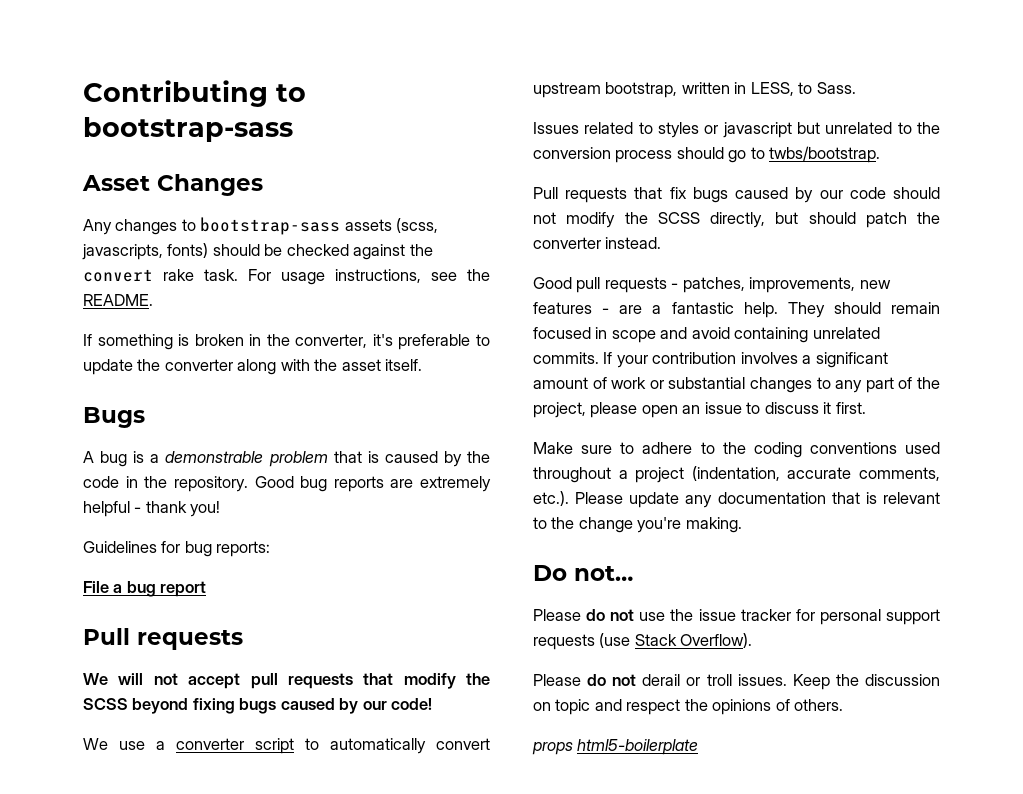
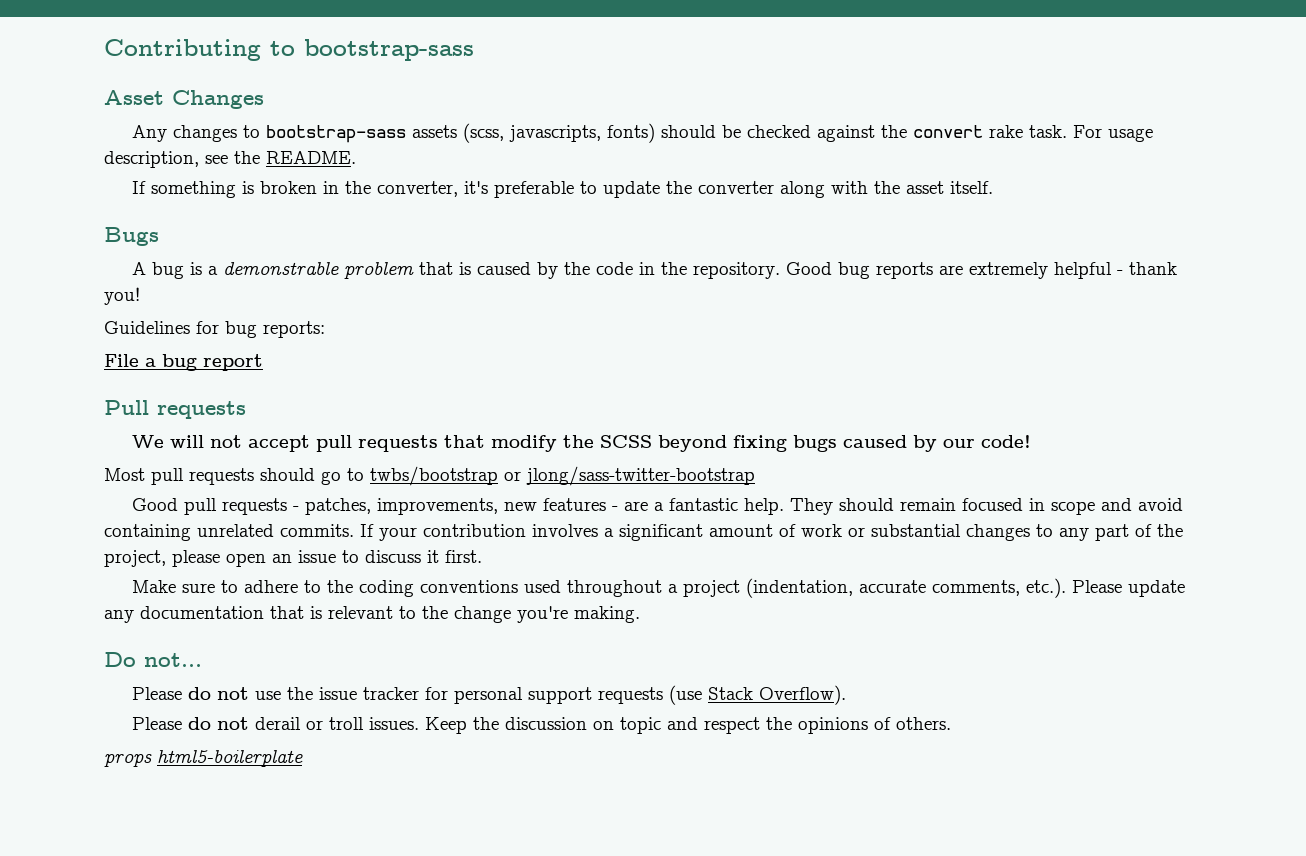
[335,269,421,283] instructions, -> [104,151,199,168] description,
[83,738,490,754] [533,82,856,98] [533,122,940,138] [533,146,881,163] [533,187,940,203] [533,212,940,228] [533,237,662,249] We use a converter script to automatically convert upstream bootstrap, written in LESS, to Sass. // Issues related to styles or javascript but unrelated to the conversion process should go to twbs/bootstrap. // Pull requests that fix bugs caused by our code should not modify the SCSS directly, but should patch the converter instead. -> [104,466,755,486] Most pull requests should go to twbs/bootstrap or jlong/sass-twitter-bootstrap

